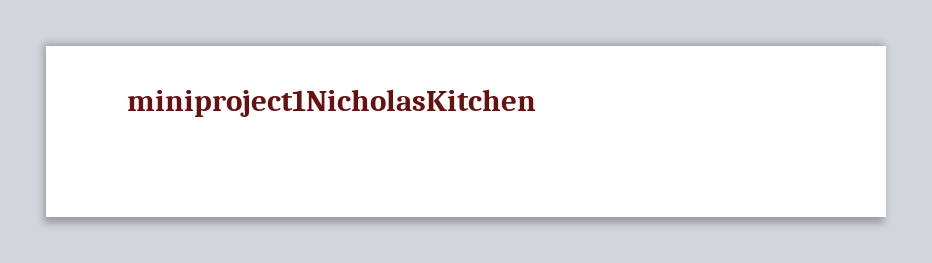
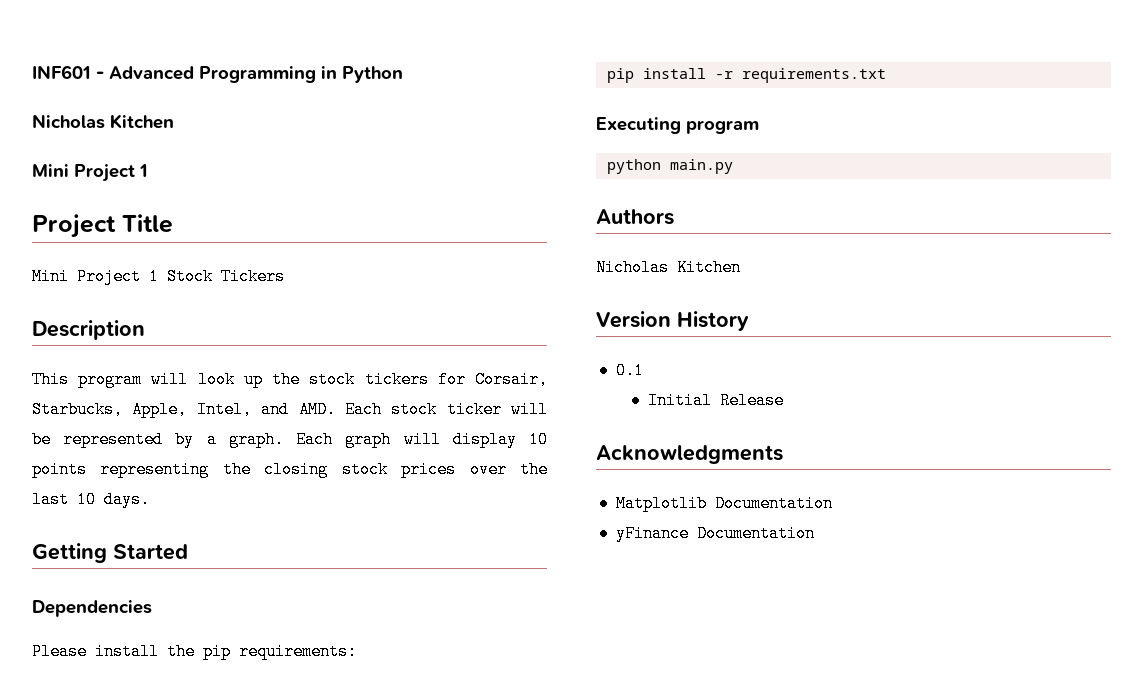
[127,89,536,117] miniproject1NicholasKitchen -> [32,65,403,83] [32,114,174,129] [32,164,148,182] [32,214,173,238] [32,268,285,285] [32,320,145,340] [32,371,548,388] [32,401,548,418] [32,431,548,448] [32,461,548,478] [32,491,150,508] [32,543,188,563] [32,600,152,617] [32,643,357,660] [606,68,886,83] [596,117,759,134] [606,159,733,174] [596,209,674,225] [596,259,741,276] [596,311,749,331] [615,362,644,379] [648,392,785,409] [596,445,783,464] [615,495,833,512] [615,525,815,542] INF601 - Advanced Programming in Python // Nicholas Kitchen // Mini Project 1 // Project Title // Mini Project 1 Stock Tickers // Description // This program will look up the stock tickers for Corsair, Starbucks, Apple, Intel, and AMD. Each stock ticker will be represented by a graph. Each graph will display 10 points representing the closing stock prices over the last 10 days. // Getting Started // Dependencies // Please install the pip requirements: // pip install -r requirements.txt // Executing program // python main.py // Authors // Nicholas Kitchen // Version History // 0.1 // Initial Release // Acknowledgments // Matplotlib Documentation // yFinance Documentation

